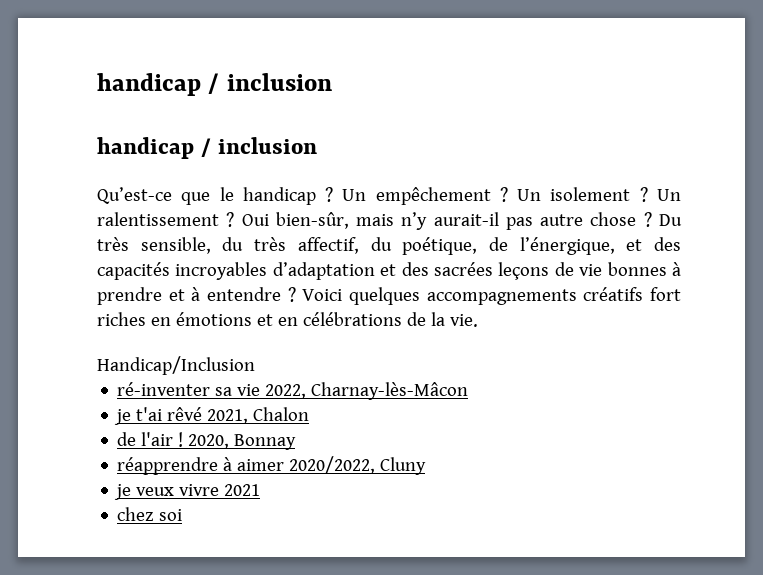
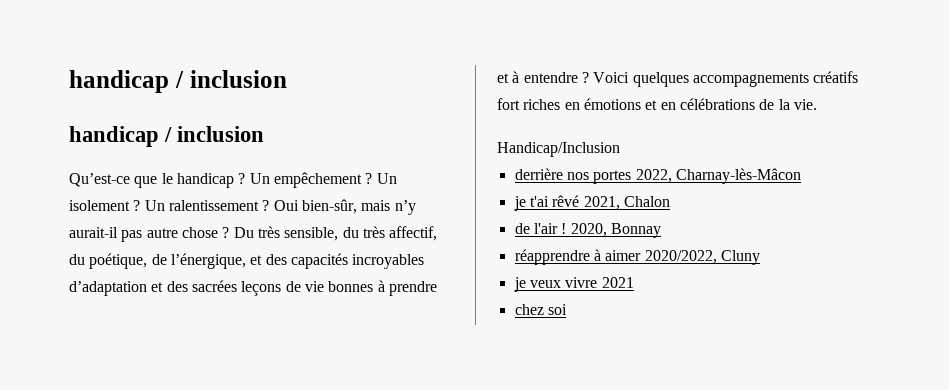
[117,382,261,396] ré-inventer sa vie -> [514,168,632,184] derrière nos portes

